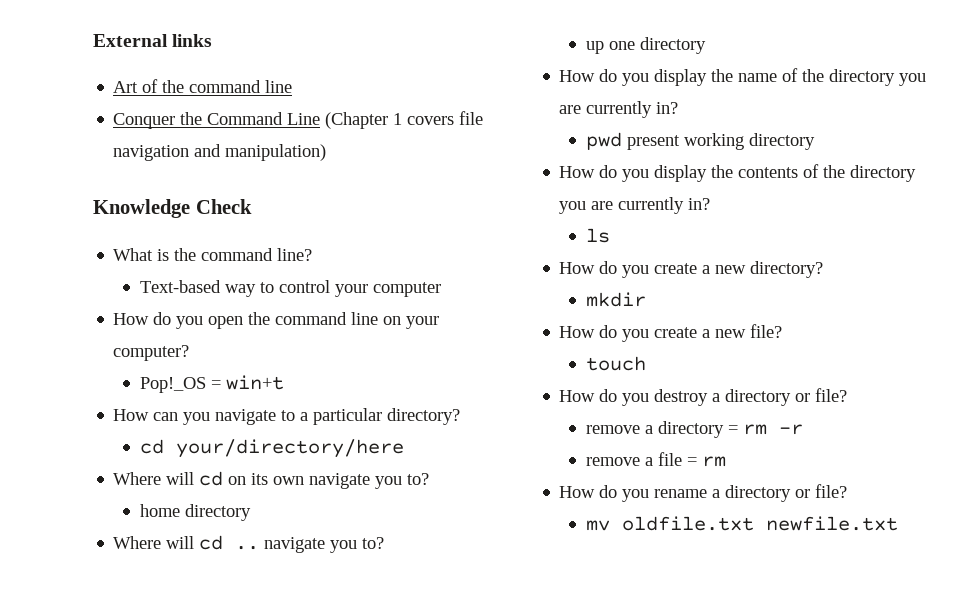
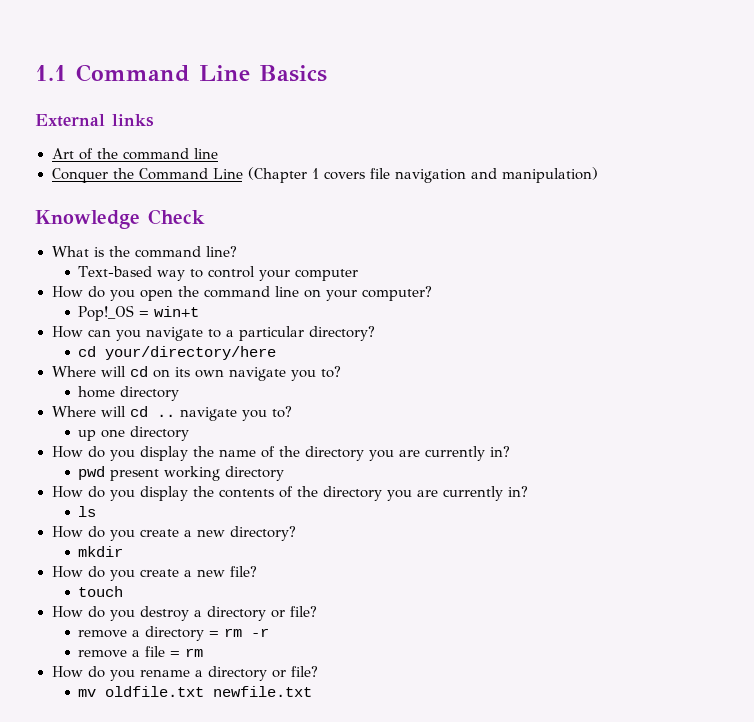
(93, 40) none -> [35,64,327,82] 1.1 Command Line Basics //

